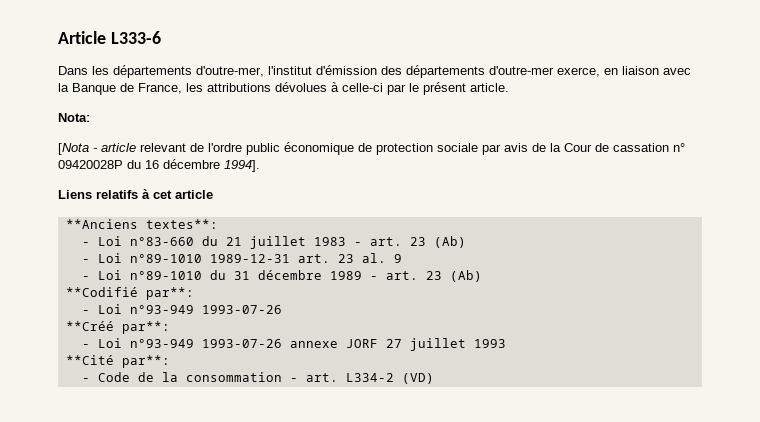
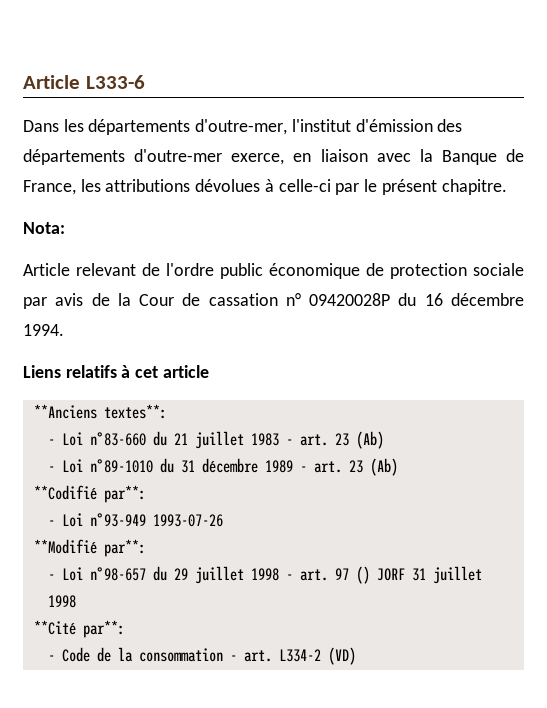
[470,83,509,92] article. -> [441,179,507,195] chapitre.
[58,143,136,155] [Nota - article -> [23,263,70,276] Article
[224,160,260,172] 1994]. -> [23,324,64,336] 1994.
[81,253,402,263] // - Loi n°89-1010 1989-12-31 art. 23 al. 9 -> (384, 440) none
[65,321,170,334] [81,338,506,351] **Créé par**: // - Loi n°93-949 1993-07-26 annexe JORF 27 juillet 1993 -> [33,539,146,557] [47,566,482,584] [47,595,76,608] **Modifié par**: // - Loi n°98-657 du 29 juillet 1998 - art. 97 () JORF 31 juillet 1998

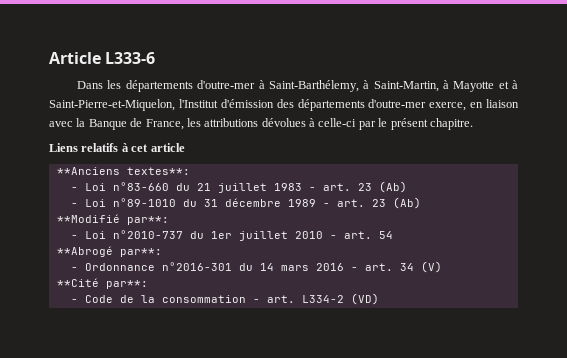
[195,119,351,135] d'outre-mer, l'institut -> [197,80,518,92] [49,99,218,111] d'outre-mer à Saint-Barthélemy, à Saint-Martin, à Mayotte et à Saint-Pierre-et-Miquelon, l'Institut
[23,222,65,234] [23,263,524,279] [23,293,524,309] [23,324,64,336] // Nota: // Article relevant de l'ordre public économique de protection sociale par avis de la Cour de cassation n° 09420028P du 16 décembre 1994. -> (473, 124) none
[33,485,146,503] [47,513,223,527] [33,539,146,557] [47,566,482,584] [47,595,76,608] **Codifié par**: // - Loi n°93-949 1993-07-26 // **Modifié par**: // - Loi n°98-657 du 29 juillet 1998 - art. 97 () JORF 31 juillet 1998 -> [56,214,169,225] [70,230,393,241] [56,246,162,257] [70,261,442,273] **Modifié par**: // - Loi n°2010-737 du 1er juillet 2010 - art. 54 // **Abrogé par**: // - Ordonnance n°2016-301 du 14 mars 2016 - art. 34 (V)

